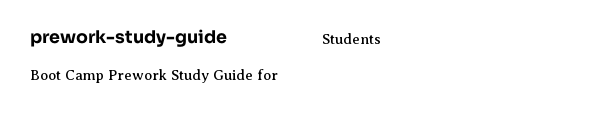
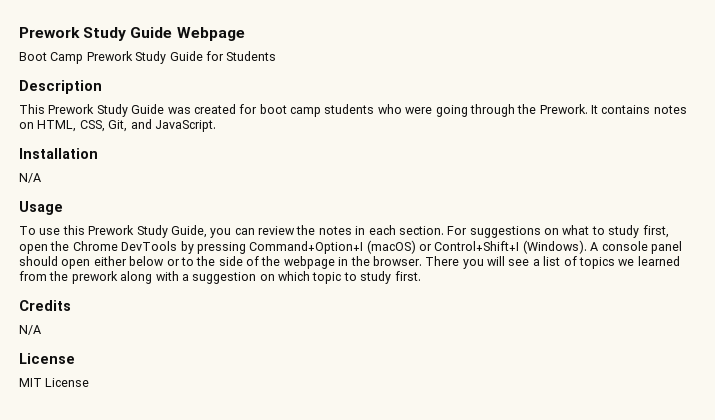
[30,29,227,47] prework-study-guide -> [19,27,245,41] Prework Study Guide Webpage
(381, 38) none -> [19,80,102,94] [19,104,687,117] [19,119,216,132] [19,148,98,159] [19,173,41,183] [19,201,63,215] [19,225,669,238] [19,240,682,254] [19,256,680,269] [19,271,421,284] [19,300,71,311] [19,325,41,335] [19,353,75,364] [19,378,90,387] // Description // This Prework Study Guide was created for boot camp students who were going through the Prework. It contains notes on HTML, CSS, Git, and JavaScript. // Installation // N/A // Usage // To use this Prework Study Guide, you can review the notes in each section. For suggestions on what to study first, open the Chrome DevTools by pressing Command+Option+I (macOS) or Control+Shift+I (Windows). A console panel should open either below or to the side of the webpage in the browser. There you will see a list of topics we learned from the prework along with a suggestion on which topic to study first. // Credits // N/A // License // MIT License

